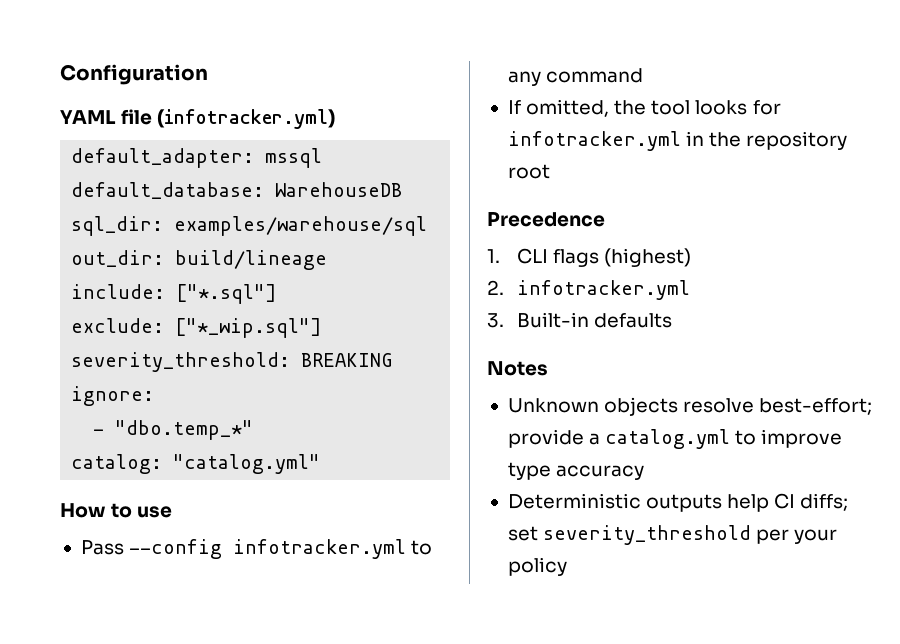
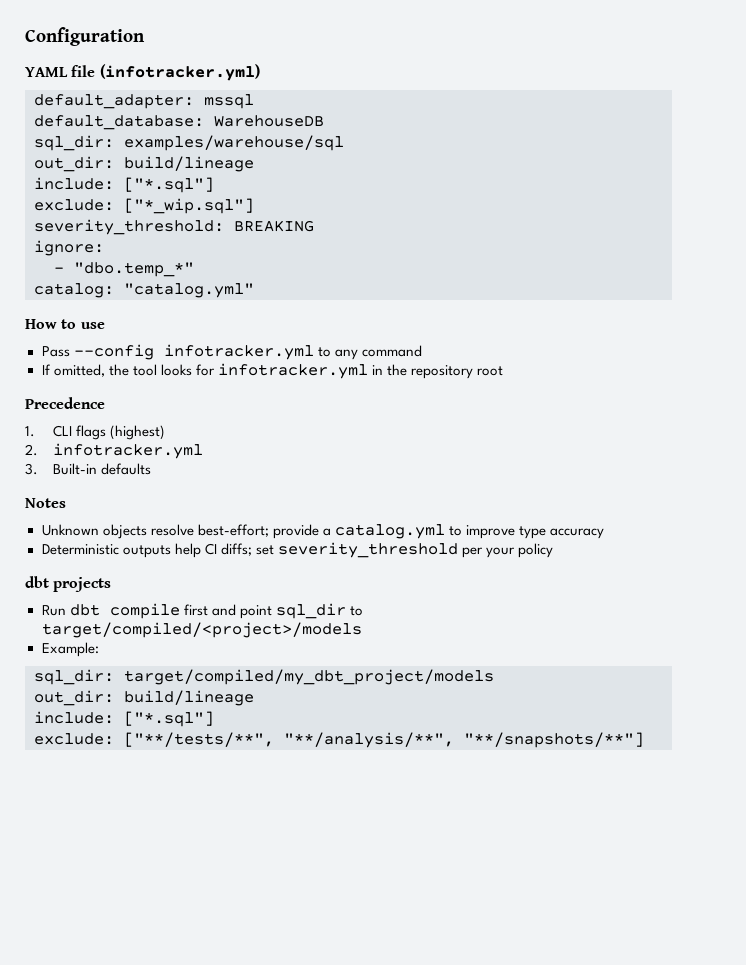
(567, 566) none -> [25,576,112,592] [41,603,363,619] [41,622,362,638] [41,642,99,657] [34,669,494,685] [34,690,254,706] [34,711,214,727] [34,732,644,748] // dbt projects // Run dbt compile first and point sql_dir to target/compiled/<project>/models // Example: // sql_dir: target/compiled/my_dbt_project/models // out_dir: build/lineage // include: ["*.sql"] // exclude: ["**/tests/**", "**/analysis/**", "**/snapshots/**"]

